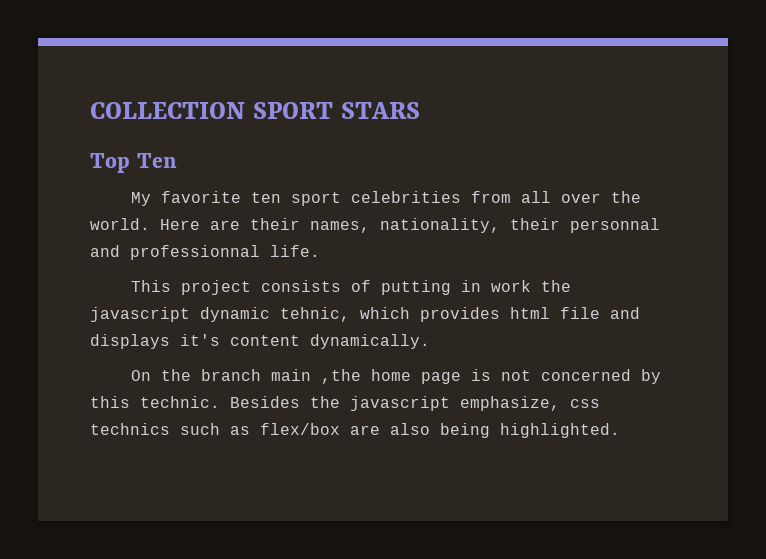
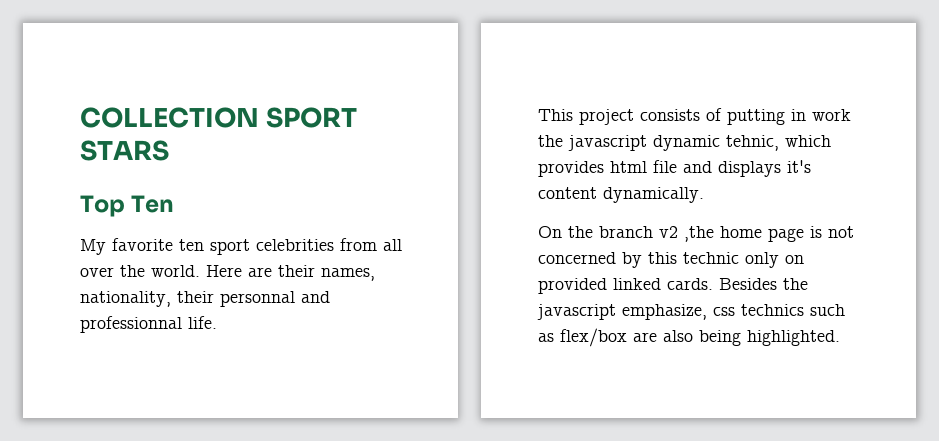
[271,369,312,381] main -> [659,226,678,238] v2
[140,396,220,408] technic. -> [683,252,804,268] [538,278,713,294] technic only on provided linked cards.

